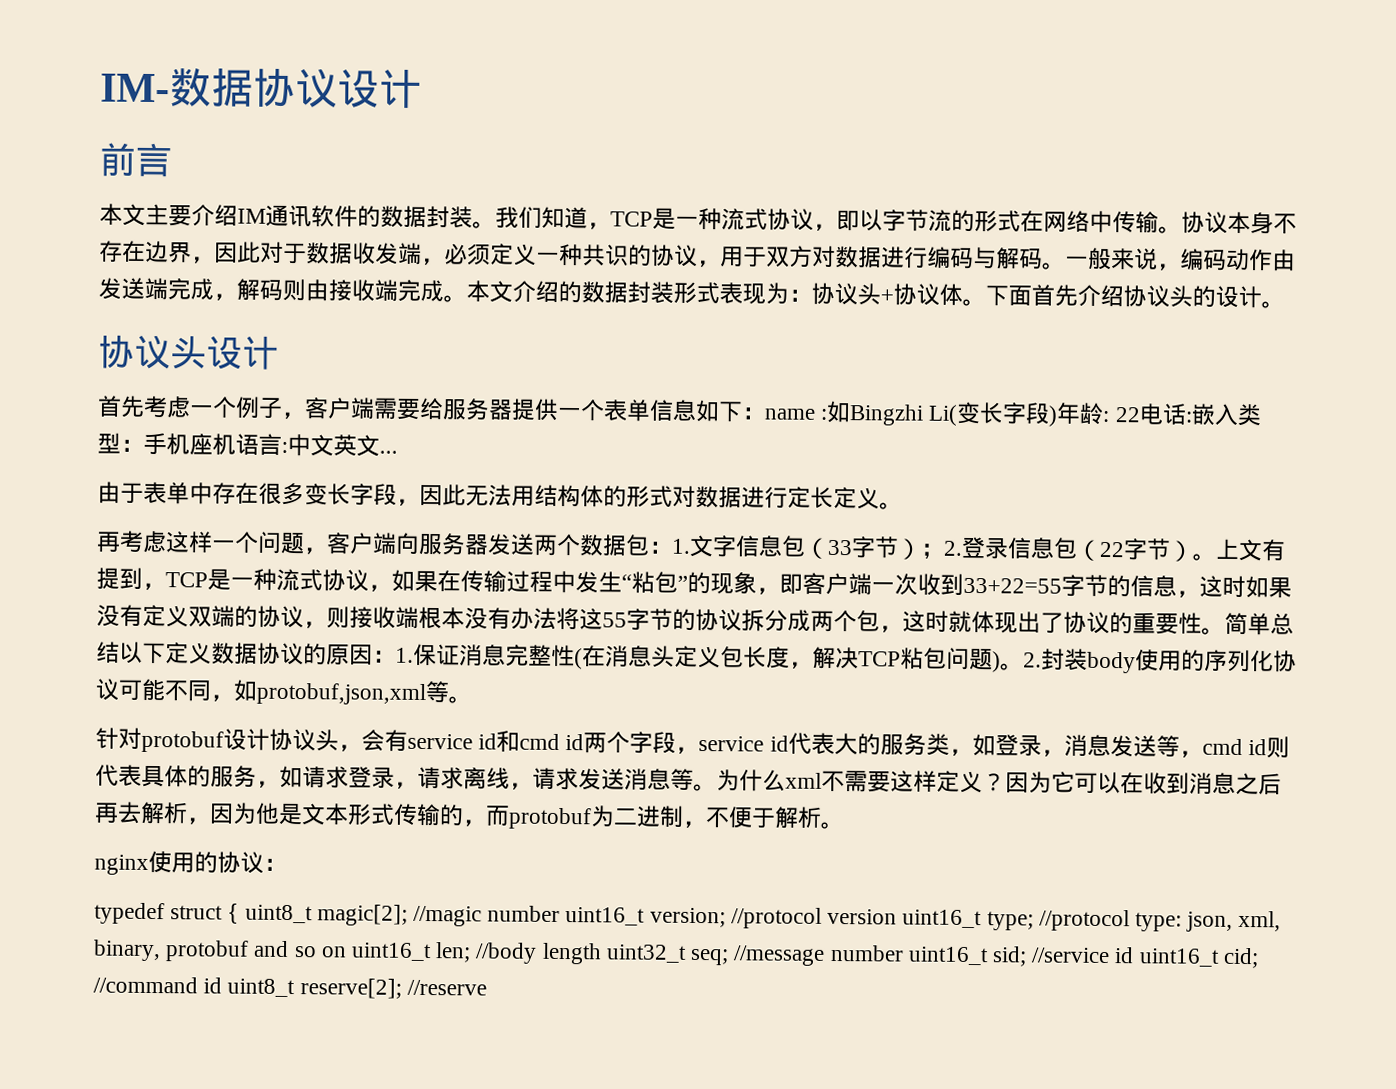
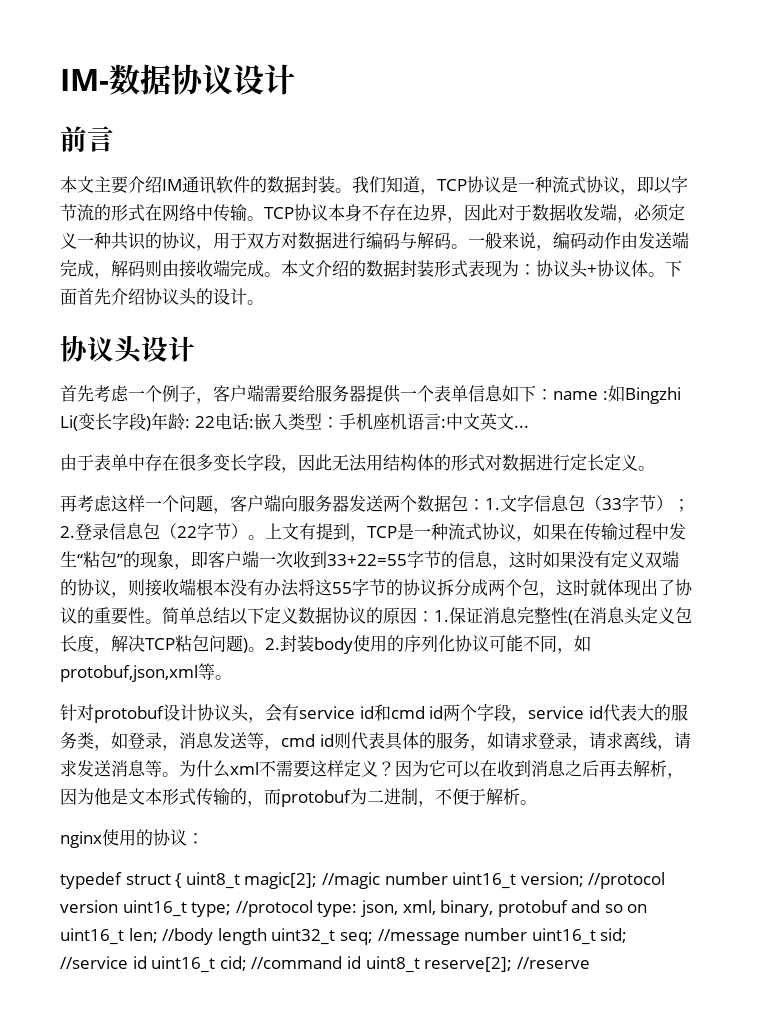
(653, 219) none -> [467,176,501,193] 协议
(1182, 230) none -> [264,207,294,219] TCP

